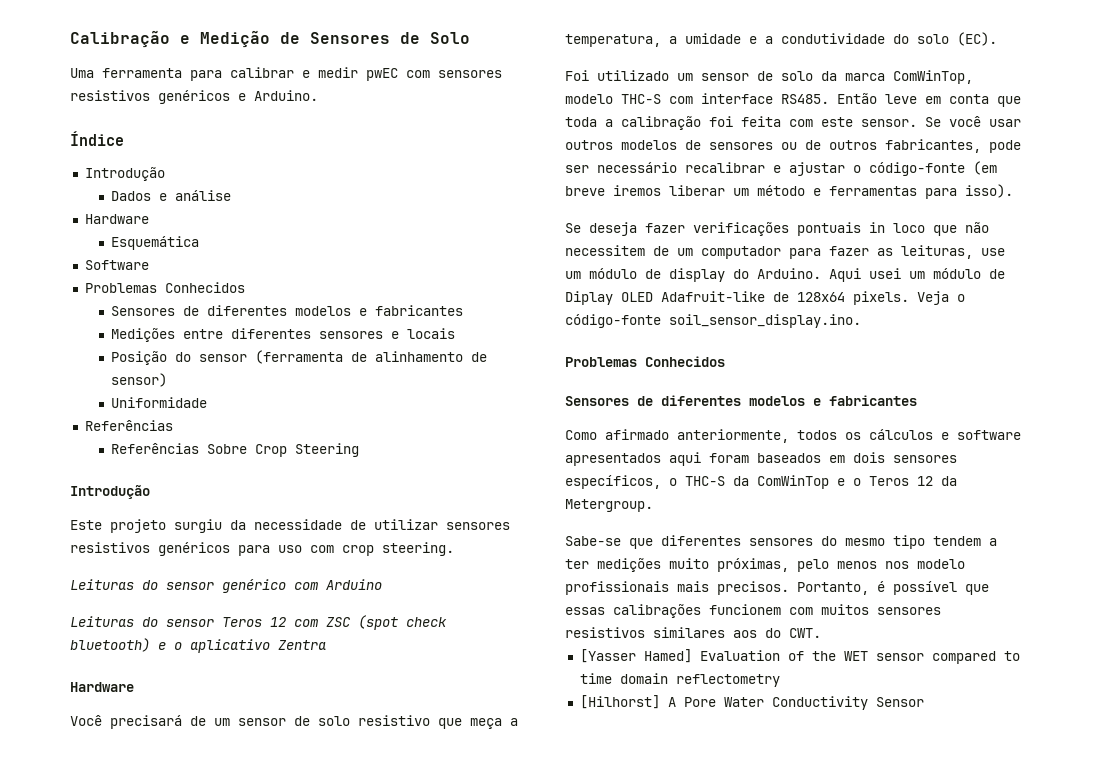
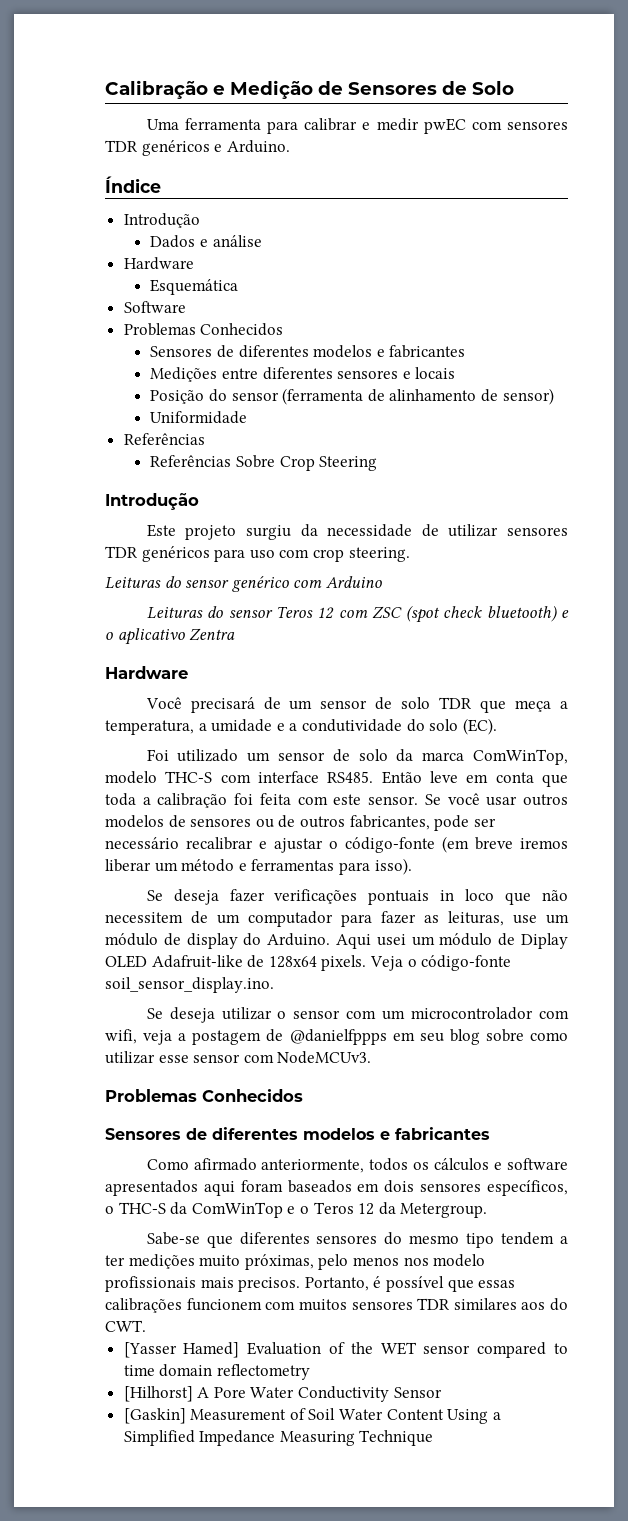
[70,90,150,101] resistivos -> [105,140,138,152] TDR
[70,542,150,553] resistivos -> [105,546,138,558] TDR
[358,715,430,726] resistivo -> [439,697,473,709] TDR
(861, 321) none -> [146,1007,569,1023] [105,1029,569,1045] [105,1051,372,1064] // Se deseja utilizar o sensor com um microcontrolador com wifi, veja a postagem de @danielfppps em seu blog sobre como utilizar esse sensor com NodeMCUv3.
[565,627,645,638] resistivos -> [417,1298,451,1310] TDR
(924, 702) none -> [123,1408,501,1424] [123,1430,434,1446] // [Gaskin] Measurement of Soil Water Content Using a Simplified Impedance Measuring Technique

